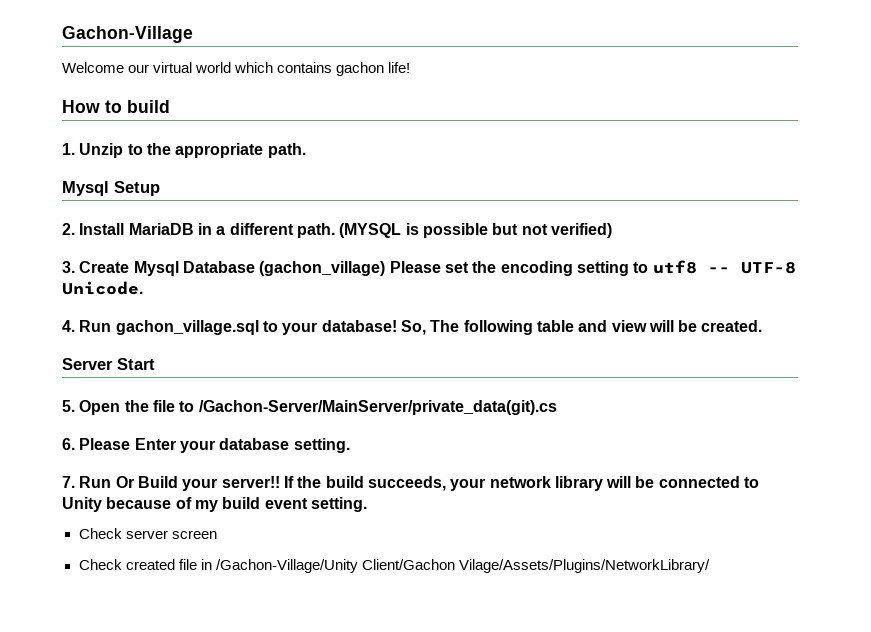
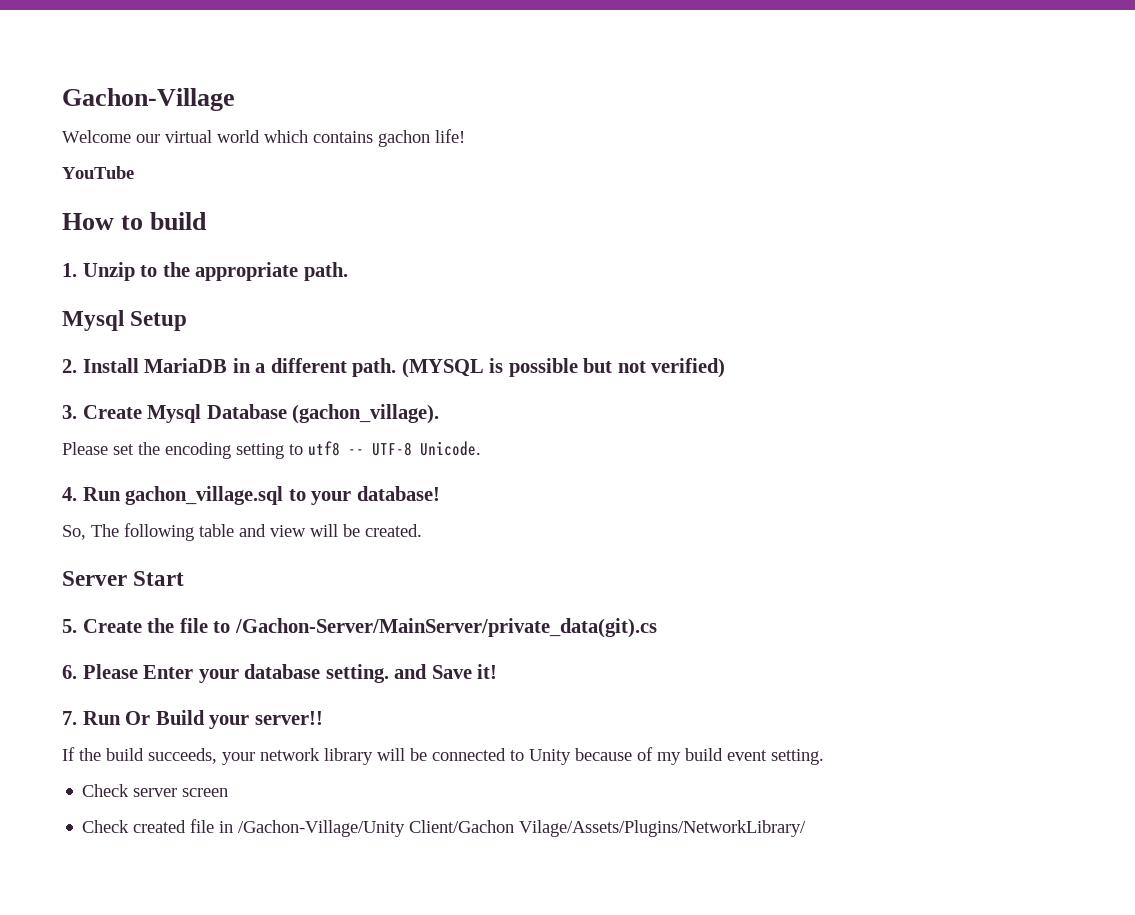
(411, 67) none -> [62,166,134,179] // YouTube
[259,261,386,276] (gachon_village) -> [292,404,440,424] (gachon_village). //
(397, 326) none -> (440, 493) //
[79,400,121,415] Open -> [82,619,142,633] Create
(350, 445) none -> [394,664,498,679] and Save it!
(280, 482) none -> (323, 718) //

